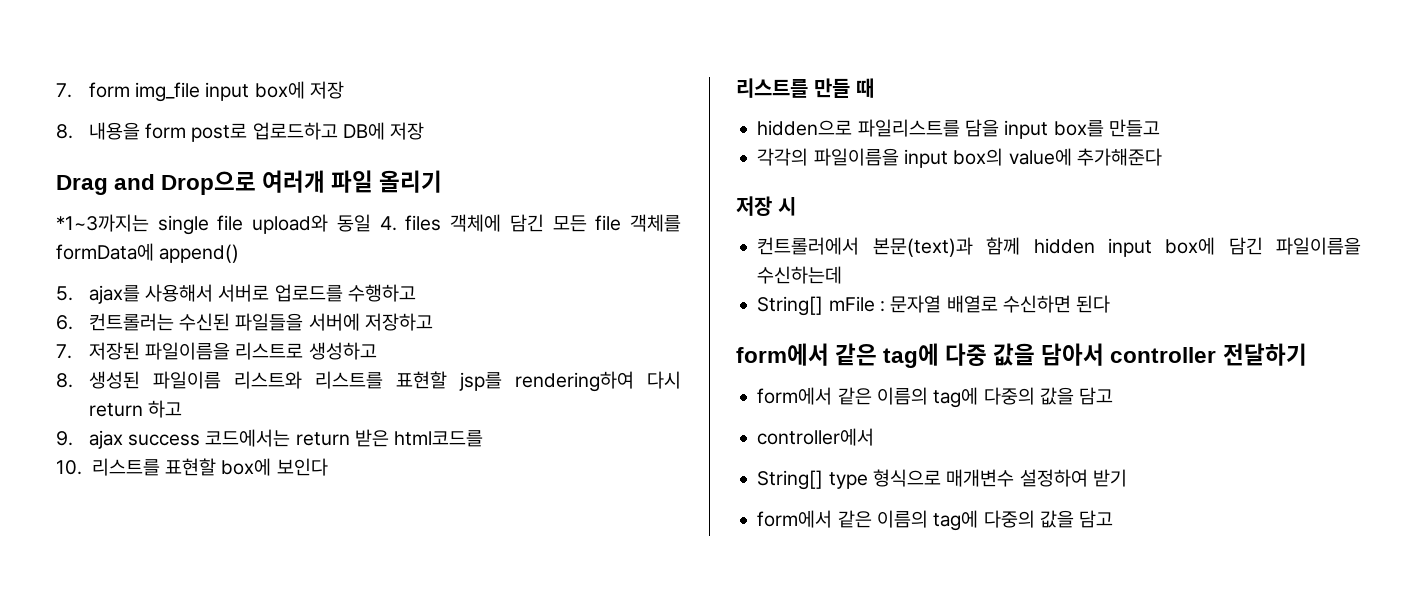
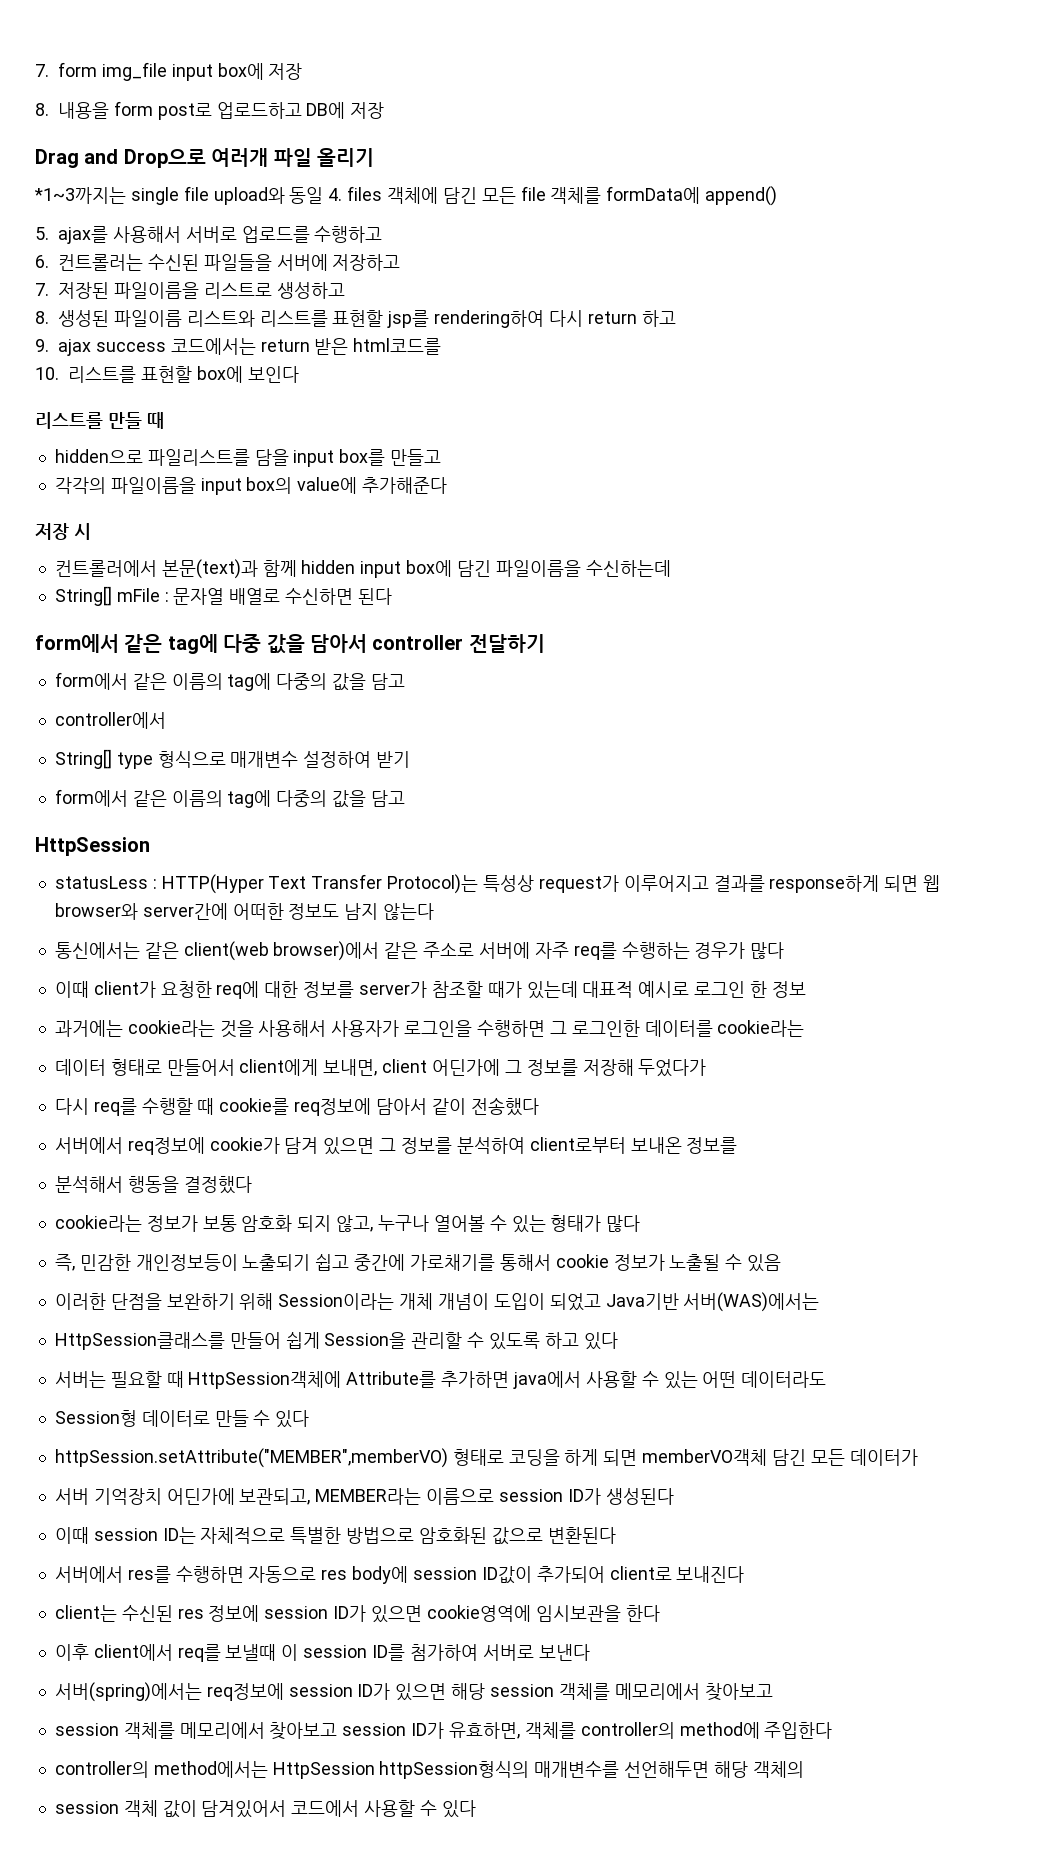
(1114, 519) none -> [35,837,150,856] [54,874,941,894] [54,903,435,920] [54,941,785,961] [54,981,806,999] [54,1020,805,1038] [54,1059,707,1077] [54,1097,539,1116] [54,1137,738,1155] [54,1176,252,1194] [54,1215,641,1233] [54,1254,782,1272] [54,1292,820,1312] [54,1332,618,1350] [54,1371,827,1389] [54,1410,310,1428] [54,1448,918,1468] [54,1488,674,1505] [54,1527,616,1545] [54,1566,745,1584] [54,1605,660,1623] [54,1644,590,1662] [54,1682,773,1702] [54,1722,833,1740] [54,1761,804,1779] [54,1800,476,1818] // HttpSession // statusLess : HTTP(Hyper Text Transfer Protocol)는 특성상 request가 이루어지고 결과를 response하게 되면 웹 browser와 server간에 어떠한 정보도 남지 않는다 // 통신에서는 같은 client(web browser)에서 같은 주소로 서버에 자주 req를 수행하는 경우가 많다 // 이때 client가 요청한 req에 대한 정보를 server가 참조할 때가 있는데 대표적 예시로 로그인 한 정보 // 과거에는 cookie라는 것을 사용해서 사용자가 로그인을 수행하면 그 로그인한 데이터를 cookie라는 // 데이터 형태로 만들어서 client에게 보내면, client 어딘가에 그 정보를 저장해 두었다가 // 다시 req를 수행할 때 cookie를 req정보에 담아서 같이 전송했다 // 서버에서 req정보에 cookie가 담겨 있으면 그 정보를 분석하여 client로부터 보내온 정보를 // 분석해서 행동을 결정했다 // cookie라는 정보가 보통 암호화 되지 않고, 누구나 열어볼 수 있는 형태가 많다 // 즉, 민감한 개인정보등이 노출되기 쉽고 중간에 가로채기를 통해서 cookie 정보가 노출될 수 있음 // 이러한 단점을 보완하기 위해 Session이라는 개체 개념이 도입이 되었고 Java기반 서버(WAS)에서는 // HttpSession클래스를 만들어 쉽게 Session을 관리할 수 있도록 하고 있다 // 서버는 필요할 때 HttpSession객체에 Attribute를 추가하면 java에서 사용할 수 있는 어떤 데이터라도 // Session형 데이터로 만들 수 있다 // httpSession.setAttribute("MEMBER",memberVO) 형태로 코딩을 하게 되면 memberVO객체 담긴 모든 데이터가 // 서버 기억장치 어딘가에 보관되고, MEMBER라는 이름으로 session ID가 생성된다 // 이때 session ID는 자체적으로 특별한 방법으로 암호화된 값으로 변환된다 // 서버에서 res를 수행하면 자동으로 res body에 session ID값이 추가되어 client로 보내진다 // client는 수신된 res 정보에 session ID가 있으면 cookie영역에 임시보관을 한다 // 이후 client에서 req를 보낼때 이 session ID를 첨가하여 서버로 보낸다 // 서버(spring)에서는 req정보에 session ID가 있으면 해당 session 객체를 메모리에서 찾아보고 // session 객체를 메모리에서 찾아보고 session ID가 유효하면, 객체를 controller의 method에 주입한다 // controller의 method에서는 HttpSession httpSession형식의 매개변수를 선언해두면 해당 객체의 // session 객체 값이 담겨있어서 코드에서 사용할 수 있다

